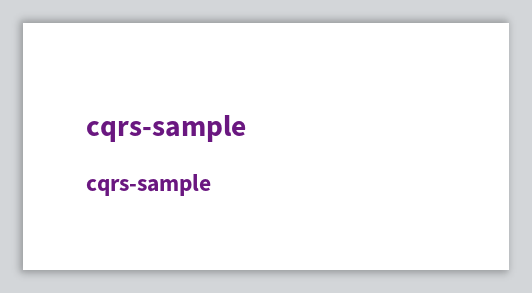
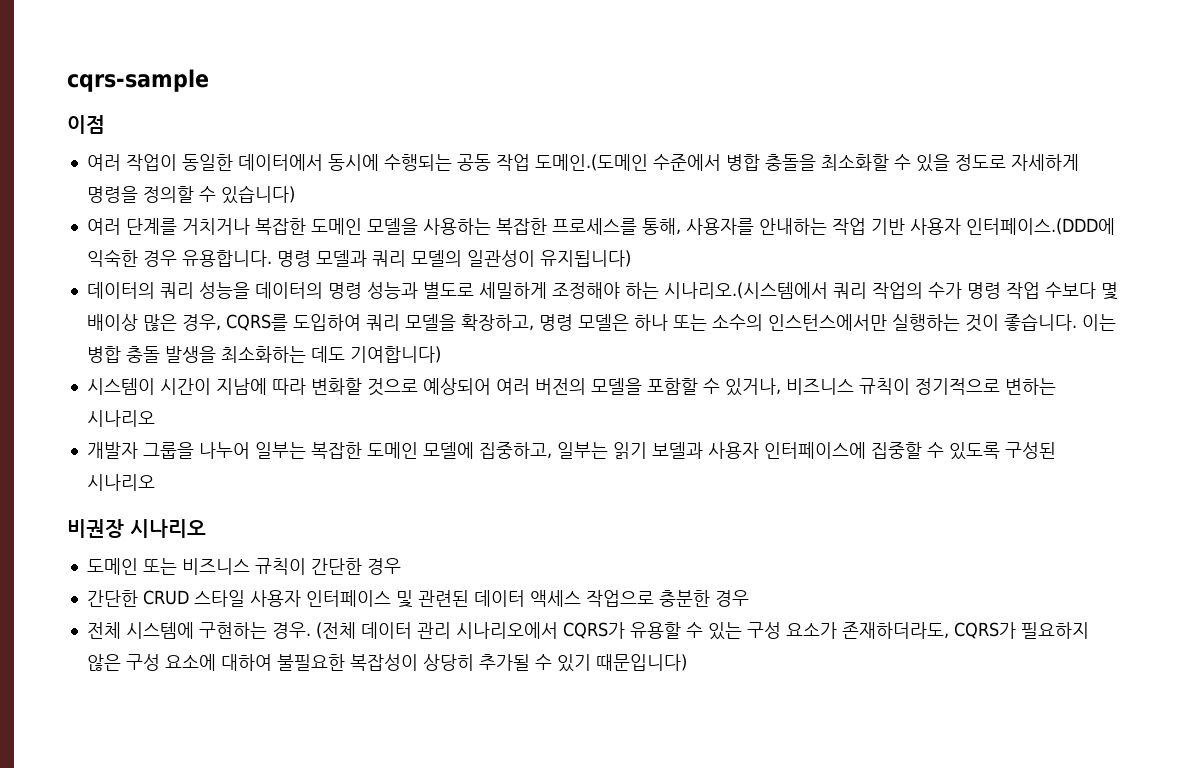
[86,174,211,196] cqrs-sample -> [67,115,105,134] [86,154,1079,172] [86,185,295,204] [86,218,1115,235] [86,249,631,267] [86,282,1118,300] [86,313,1116,332] [86,346,441,363] [86,378,1056,396] [86,410,155,427] [86,442,1056,460] [86,474,155,491] [67,519,206,538] [86,558,401,575] [86,590,749,608] [86,622,1089,640] [86,654,687,672] 이점 // 여러 작업이 동일한 데이터에서 동시에 수행되는 공동 작업 도메인.(도메인 수준에서 병합 충돌을 최소화할 수 있을 정도로 자세하게 명령을 정의할 수 있습니다) // 여러 단계를 거치거나 복잡한 도메인 모델을 사용하는 복잡한 프로세스를 통해, 사용자를 안내하는 작업 기반 사용자 인터페이스.(DDD에 익숙한 경우 유용합니다. 명령 모델과 쿼리 모델의 일관성이 유지됩니다) // 데이터의 쿼리 성능을 데이터의 명령 성능과 별도로 세밀하게 조정해야 하는 시나리오.(시스템에서 쿼리 작업의 수가 명령 작업 수보다 몇 배이상 많은 경우, CQRS를 도입하여 쿼리 모델을 확장하고, 명령 모델은 하나 또는 소수의 인스턴스에서만 실행하는 것이 좋습니다. 이는 병합 충돌 발생을 최소화하는 데도 기여합니다) // 시스템이 시간이 지남에 따라 변화할 것으로 예상되어 여러 버전의 모델을 포함할 수 있거나, 비즈니스 규칙이 정기적으로 변하는 시나리오 // 개발자 그룹을 나누어 일부는 복잡한 도메인 모델에 집중하고, 일부는 읽기 보델과 사용자 인터페이스에 집중할 수 있도록 구성된 시나리오 // 비권장 시나리오 // 도메인 또는 비즈니스 규칙이 간단한 경우 // 간단한 CRUD 스타일 사용자 인터페이스 및 관련된 데이터 액세스 작업으로 충분한 경우 // 전체 시스템에 구현하는 경우. (전체 데이터 관리 시나리오에서 CQRS가 유용할 수 있는 구성 요소가 존재하더라도, CQRS가 필요하지 않은 구성 요소에 대하여 불필요한 복잡성이 상당히 추가될 수 있기 때문입니다)

